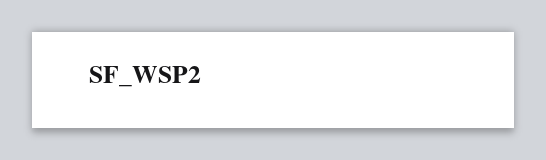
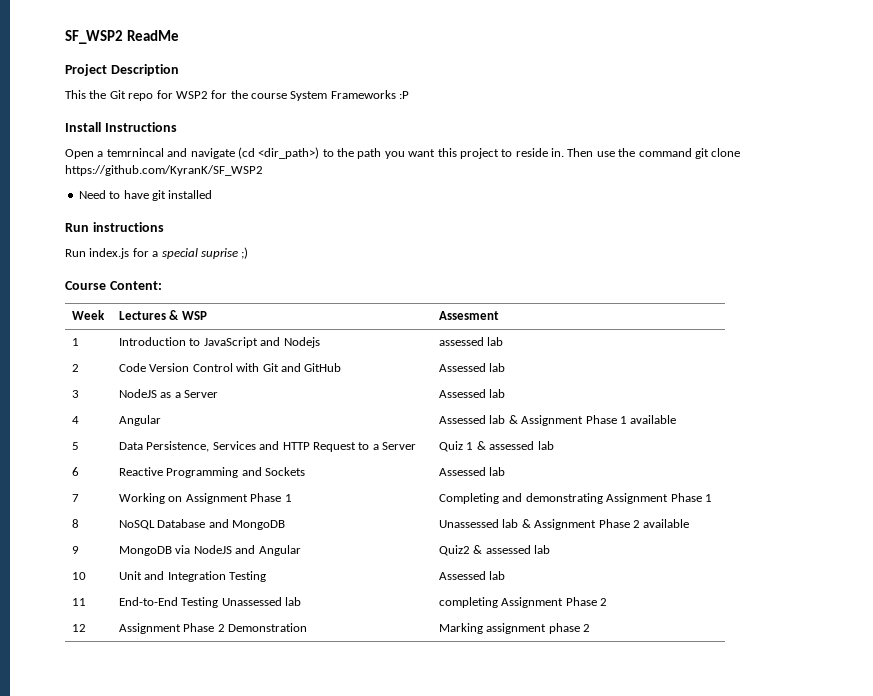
(201, 76) none -> [126,30,179,41] [65,64,179,76] [65,90,410,101] [65,122,177,132] [65,147,741,159] [65,165,263,176] [78,190,213,201] [65,222,164,232] [65,247,249,259] [65,281,162,290] [72,310,106,320] [119,310,207,320] [439,311,500,320] [72,338,80,346] [119,337,320,348] [439,337,504,346] [72,364,80,372] [119,363,342,372] [439,363,506,372] [72,390,80,398] [119,389,219,398] [439,389,506,398] [72,416,80,424] [119,415,162,426] [439,415,677,426] [72,442,80,450] [119,441,417,452] [439,441,554,452] [72,467,80,476] [119,467,306,478] [439,467,506,476] [72,494,80,502] [119,493,292,504] [439,493,712,504] [72,519,80,528] [119,519,286,530] [439,519,690,530] [72,546,80,554] [119,545,301,556] [439,545,551,556] [72,572,87,580] [119,571,267,582] [439,571,506,580] [72,598,87,606] [119,597,302,608] [439,597,608,608] [72,624,87,632] [119,623,308,634] [439,623,591,634] ReadMe // Project Description // This the Git repo for WSP2 for the course System Frameworks :P // Install Instructions // Open a temrnincal and navigate (cd <dir_path>) to the path you want this project to reside in. Then use the command git clone https://github.com/KyranK/SF_WSP2 // Need to have git installed // Run instructions // Run index.js for a special suprise ;) // Course Content: // Week | Lectures & WSP | Assesment // 1 | Introduction to JavaScript and Nodejs | assessed lab // 2 | Code Version Control with Git and GitHub | Assessed lab // 3 | NodeJS as a Server | Assessed lab // 4 | Angular | Assessed lab & Assignment Phase 1 available // 5 | Data Persistence, Services and HTTP Request to a Server | Quiz 1 & assessed lab // 6 | Reactive Programming and Sockets | Assessed lab // 7 | Working on Assignment Phase 1 | Completing and demonstrating Assignment Phase 1 // 8 | NoSQL Database and MongoDB | Unassessed lab & Assignment Phase 2 available // 9 | MongoDB via NodeJS and Angular | Quiz2 & assessed lab // 10 | Unit and Integration Testing | Assessed lab // 11 | End-to-End Testing Unassessed lab | completing Assignment Phase 2 // 12 | Assignment Phase 2 Demonstration | Marking assignment phase 2

